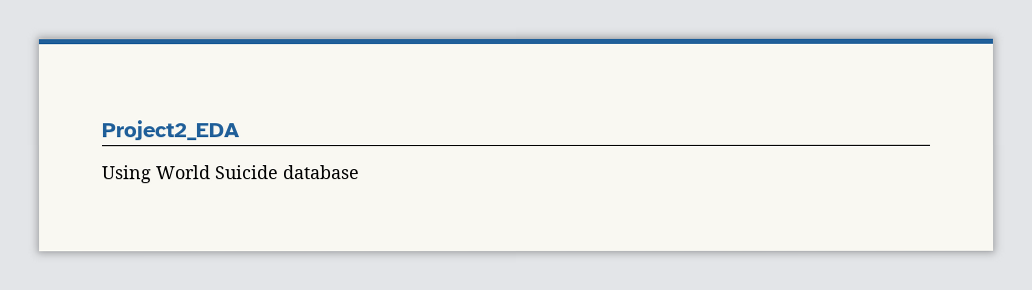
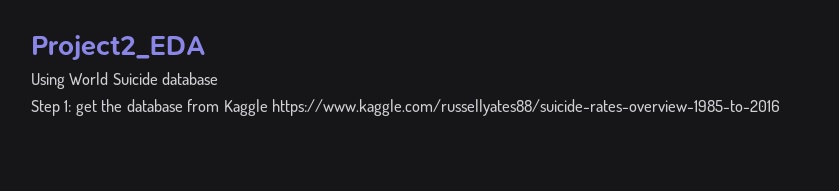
(360, 172) none -> [31,99,781,116] // Step 1: get the database from Kaggle https://www.kaggle.com/russellyates88/suicide-rates-overview-1985-to-2016

